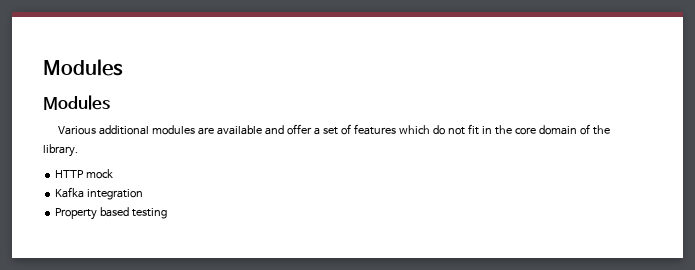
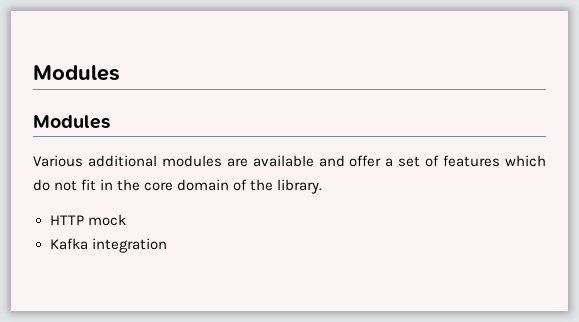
[55,207,168,220] // Property based testing -> (167, 245) none

